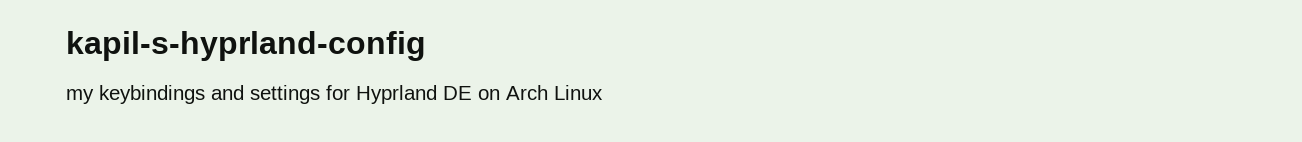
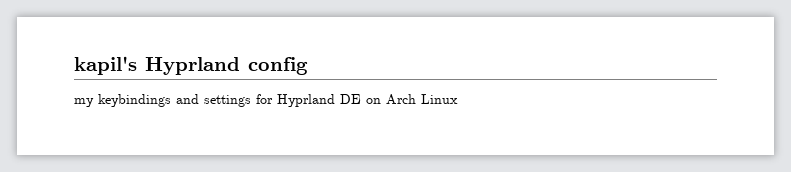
[66,31,426,61] kapil-s-hyprland-config -> [74,56,308,75] kapil's Hyprland config

